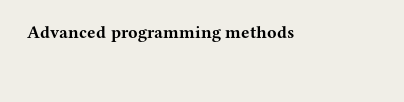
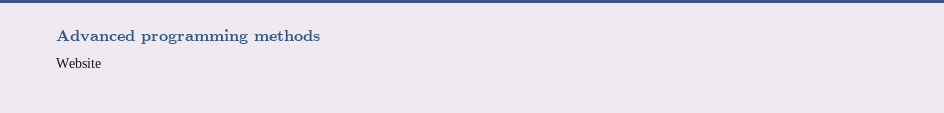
(295, 32) none -> [56,58,101,68] // Website

